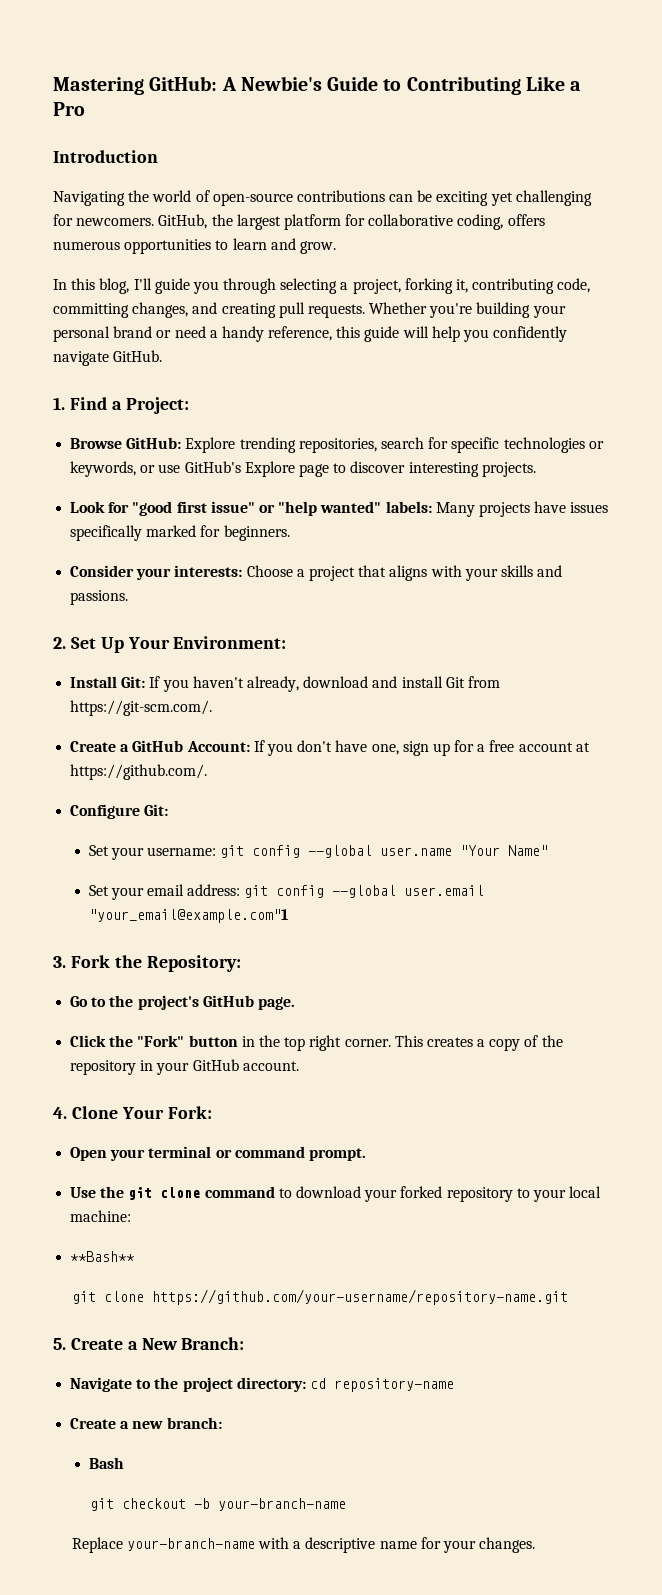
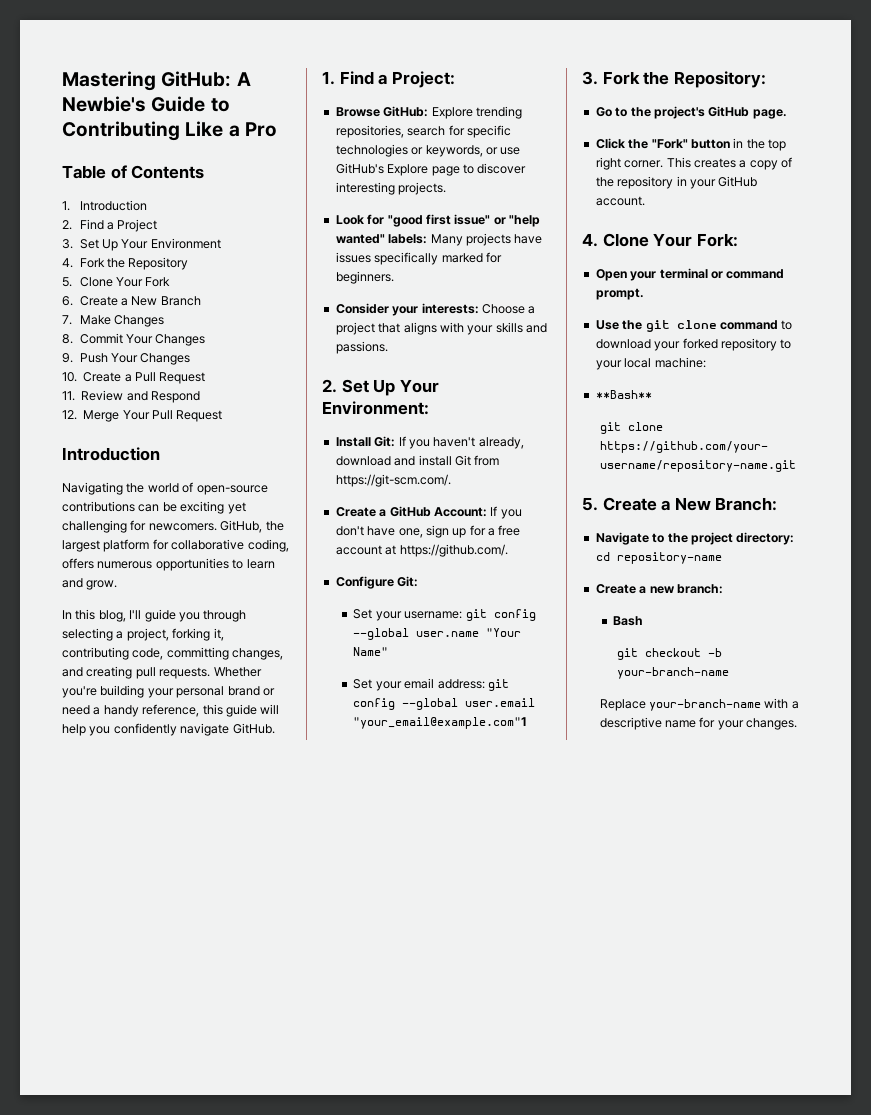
(85, 109) none -> [62,165,205,179] [62,200,147,211] [62,219,158,232] [62,238,221,251] [62,257,189,270] [62,277,171,287] [62,296,201,306] [62,315,165,327] [62,333,206,346] [62,353,191,365] [62,372,206,384] [62,390,200,403] [62,410,223,422] // Table of Contents // 1. Introduction // 2. Find a Project // 3. Set Up Your Environment // 4. Fork the Repository // 5. Clone Your Fork // 6. Create a New Branch // 7. Make Changes // 8. Commit Your Changes // 9. Push Your Changes // 10. Create a Pull Request // 11. Review and Respond // 12. Merge Your Pull Request

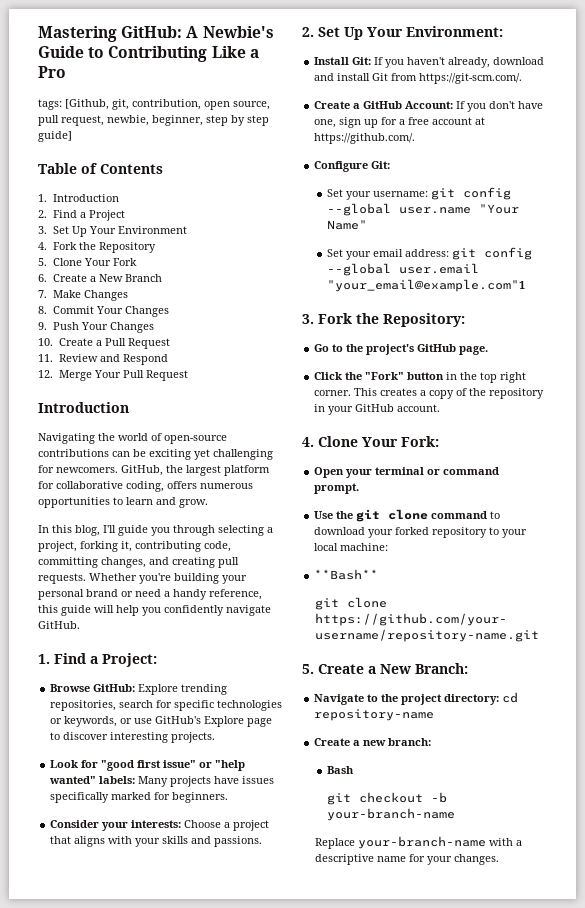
(277, 129) none -> [38,99,270,110] [38,115,269,126] [38,131,72,142] // tags: [Github, git, contribution, open source, pull request, newbie, beginner, step by step guide]

